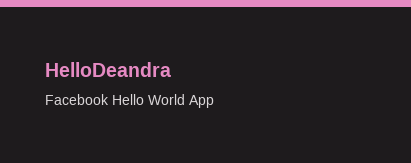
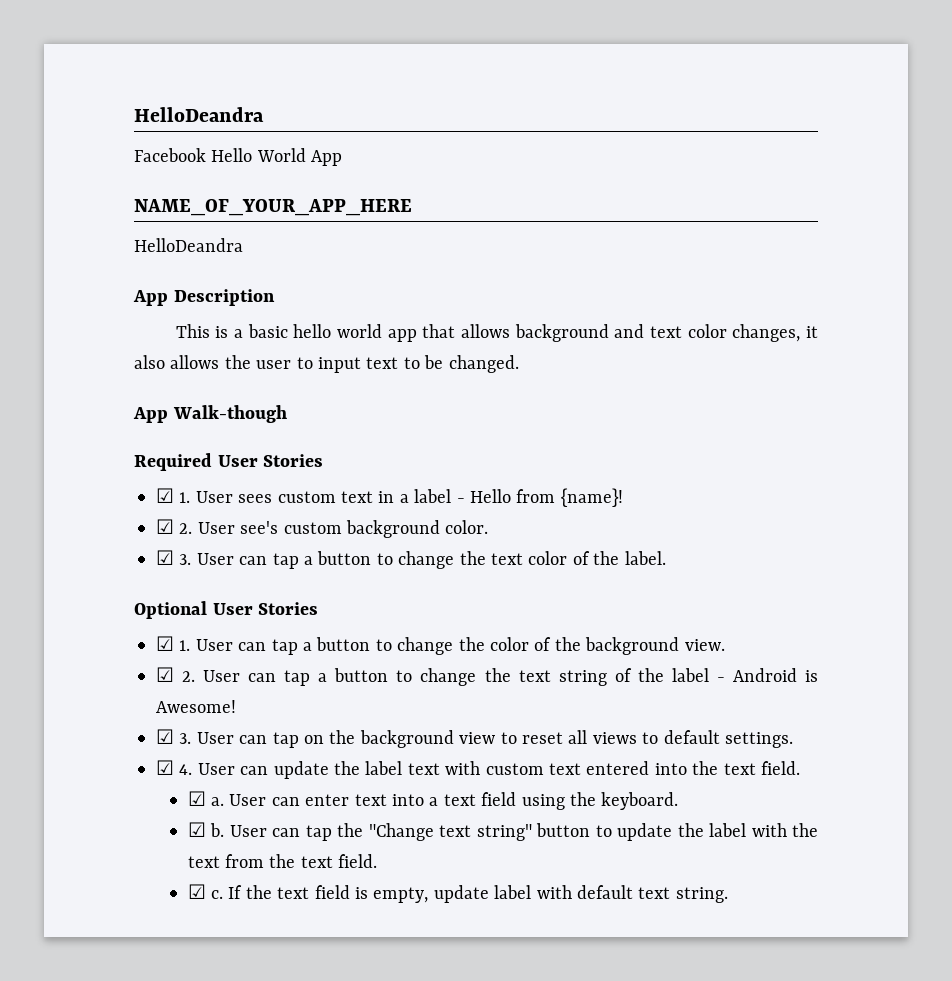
(214, 101) none -> [134,199,412,216] [134,238,243,252] [133,289,275,306] [175,324,818,342] [134,355,519,373] [133,405,287,423] [134,453,324,471] [156,488,623,507] [156,519,489,538] [156,550,666,569] [134,601,319,619] [156,636,725,655] [156,667,818,686] [156,700,236,713] [156,729,793,748] [156,760,800,779] [187,791,679,810] [187,822,818,841] [187,854,378,868] [187,884,728,903] // NAME_OF_YOUR_APP_HERE // HelloDeandra // App Description // This is a basic hello world app that allows background and text color changes, it also allows the user to input text to be changed. // App Walk-though // Required User Stories // ☑ 1. User sees custom text in a label - Hello from {name}! // ☑ 2. User see's custom background color. // ☑ 3. User can tap a button to change the text color of the label. // Optional User Stories // ☑ 1. User can tap a button to change the color of the background view. // ☑ 2. User can tap a button to change the text string of the label - Android is Awesome! // ☑ 3. User can tap on the background view to reset all views to default settings. // ☑ 4. User can update the label text with custom text entered into the text field. // ☑ a. User can enter text into a text field using the keyboard. // ☑ b. User can tap the "Change text string" button to update the label with the text from the text field. // ☑ c. If the text field is empty, update label with default text string.

